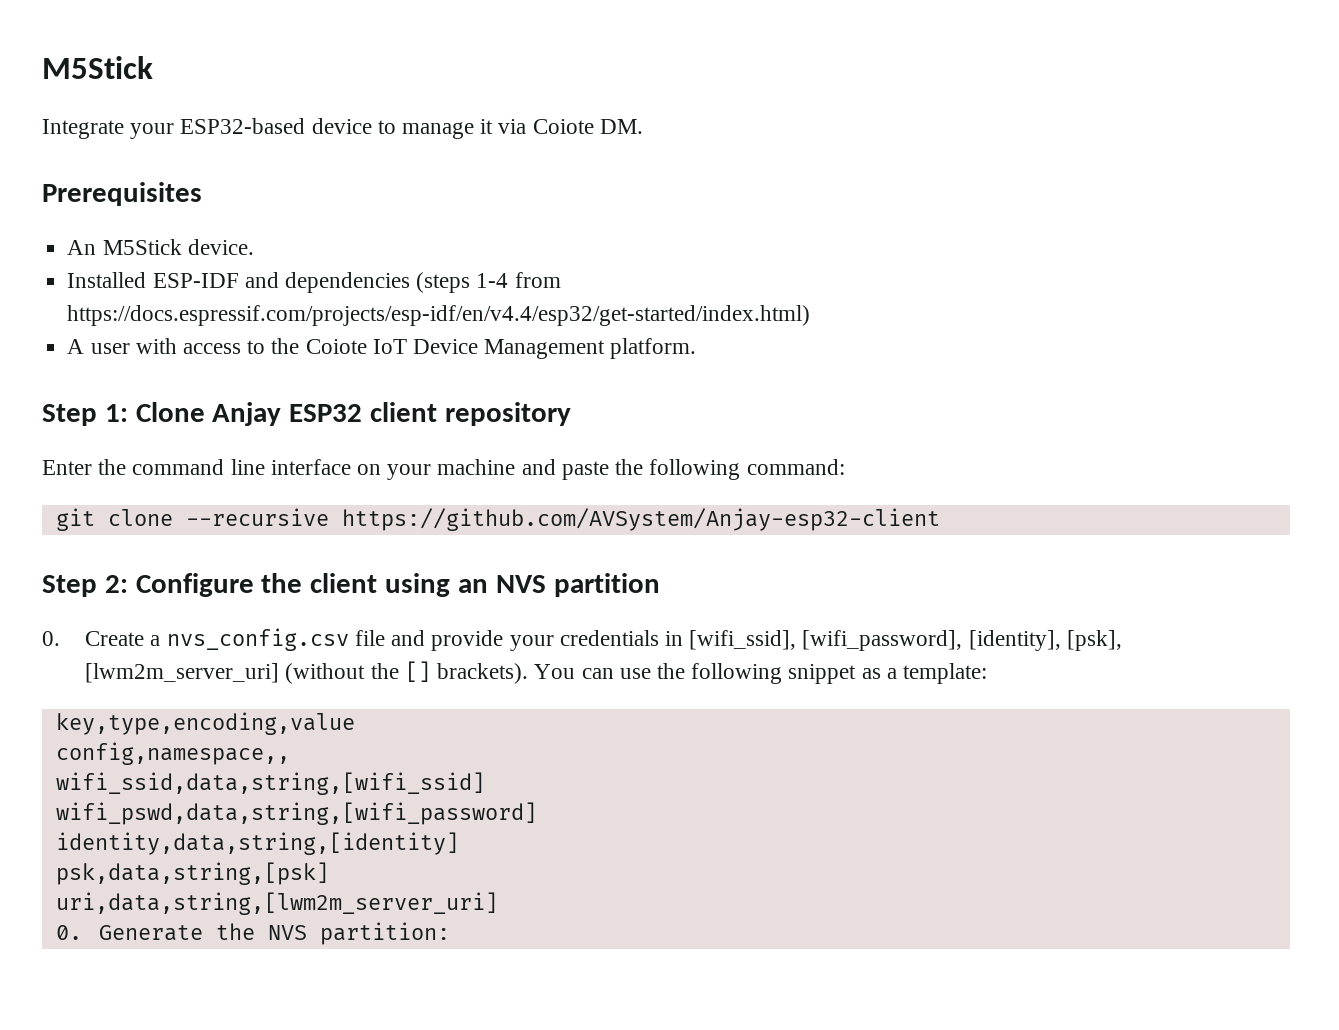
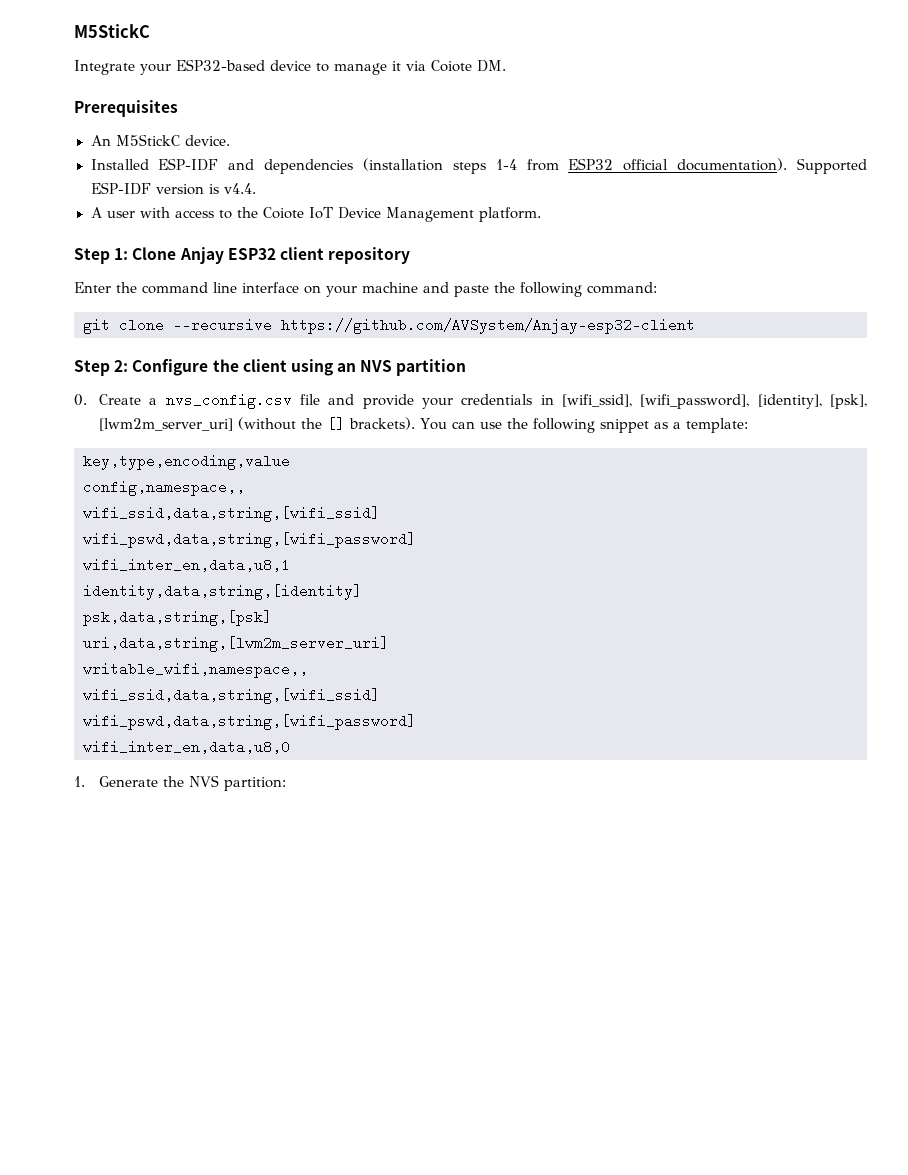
[42,56,153,79] M5Stick -> [74,24,150,38] M5StickC
[102,239,182,255] M5Stick -> [115,134,180,146] M5StickC
[416,272,561,293] [67,305,811,326] (steps 1-4 from https://docs.espressif.com/projects/esp-idf/en/v4.4/esp32/get-started/index.html) -> [362,158,868,174] [90,182,256,195] (installation steps 1-4 from ESP32 official documentation). Supported ESP-IDF version is v4.4.
(537, 813) none -> [83,558,290,572] // wifi_inter_en,data,u8,1
[55,925,82,940] 0. -> [83,662,308,678] [83,688,380,704] [83,714,416,730] [83,740,290,754] [74,776,85,787] writable_wifi,namespace,, // wifi_ssid,data,string,[wifi_ssid] // wifi_pswd,data,string,[wifi_password] // wifi_inter_en,data,u8,0 // 1.

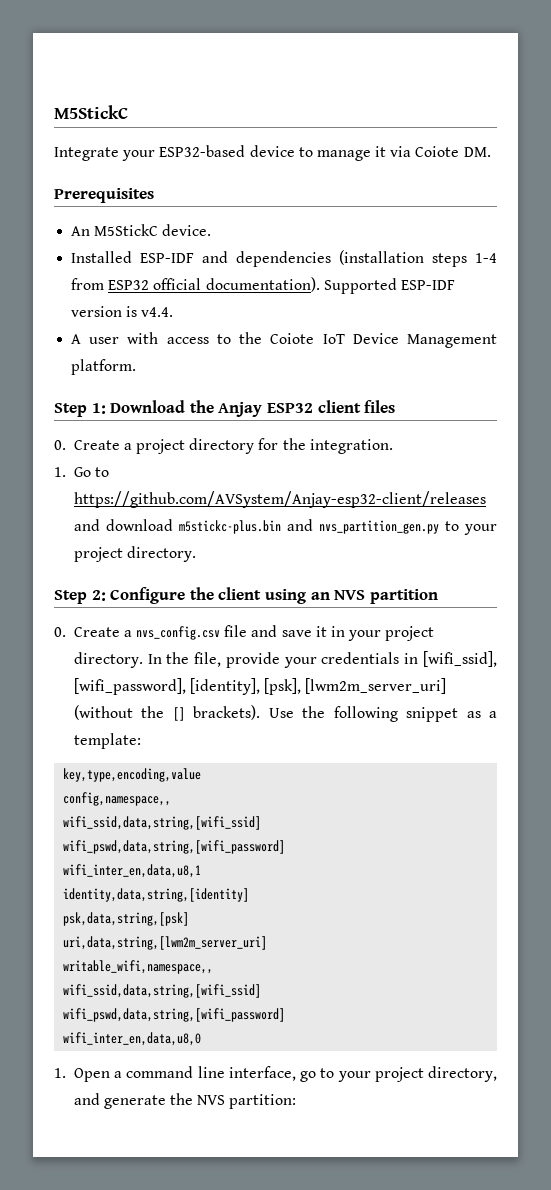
[132,247,177,260] Clone -> [110,400,214,413] Download the
[328,247,411,264] [74,282,657,297] [83,318,695,334] repository // Enter the command line interface on your machine and paste the following command: // git clone --recursive https://github.com/AVSystem/Anjay-esp32-client -> [364,400,396,413] [54,438,393,454] [54,467,109,477] [73,491,486,508] [73,519,498,535] [73,546,196,562] files // 0. Create a project directory for the integration. // 1. Go to https://github.com/AVSystem/Anjay-esp32-client/releases and download m5stickc-plus.bin and nvs_partition_gen.py to your project directory.
(355, 399) none -> [281,626,435,641] [73,652,222,668] save it in your project directory. In the file,
[419,418,502,430] You can use -> [268,708,294,718] Use
[98,776,158,787] Generate -> [73,1066,497,1082] [73,1093,166,1109] Open a command line interface, go to your project directory, and generate

